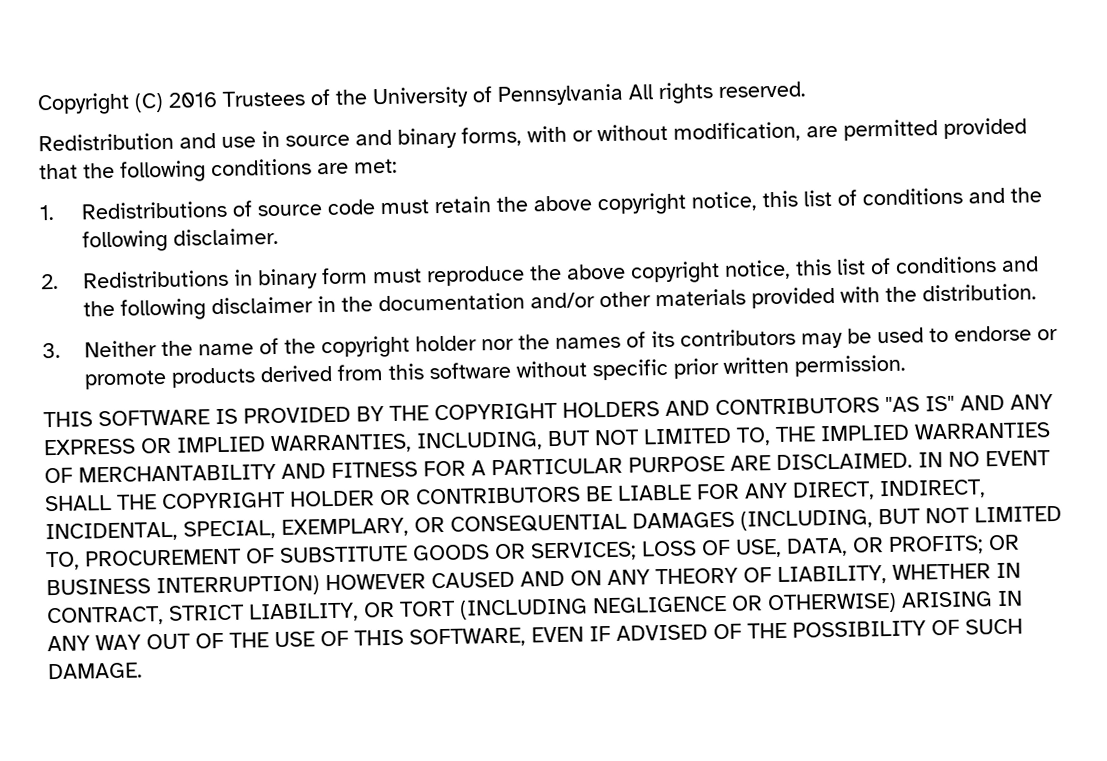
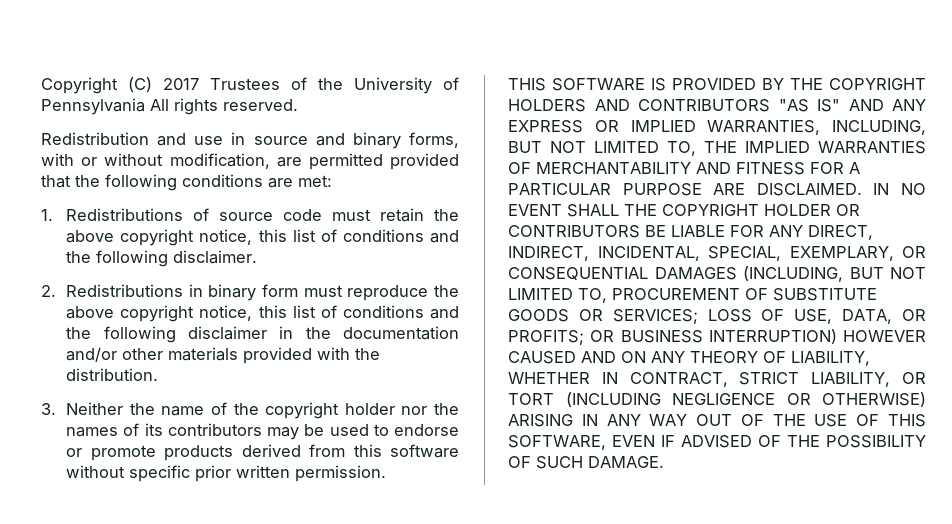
[168,92,218,108] 2016 -> [163,78,199,90] 2017

